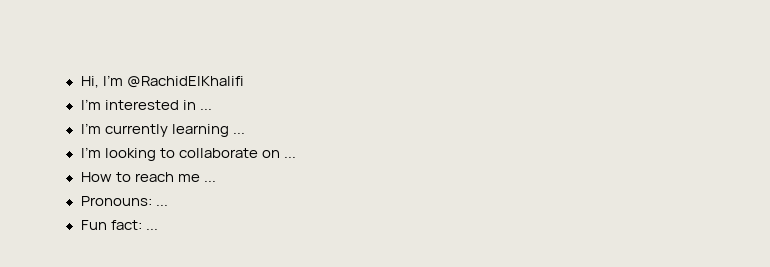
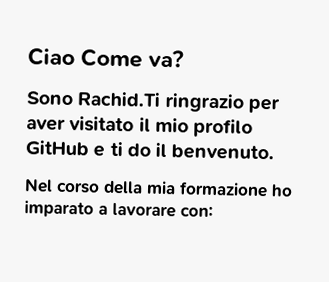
[80,75,244,88] [80,99,212,110] [80,123,245,137] [80,147,296,161] [80,172,216,182] [80,196,168,206] [80,220,158,230] Hi, I’m @RachidElKhalifi // I’m interested in ... // I’m currently learning ... // I’m looking to collaborate on ... // How to reach me ... // Pronouns: ... // Fun fact: ... -> [27,47,185,68] [26,91,280,114] [26,116,254,138] [25,140,275,161] [24,178,293,198] [24,200,213,218] Ciao Come va? // Sono Rachid.Ti ringrazio per aver visitato il mio profilo GitHub e ti do il benvenuto. // Nel corso della mia formazione ho imparato a lavorare con:

